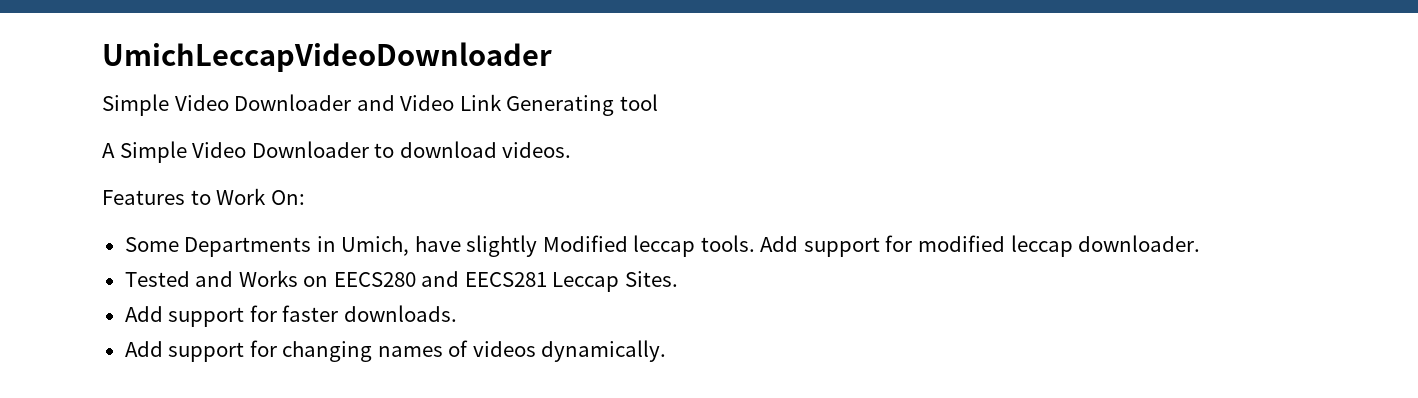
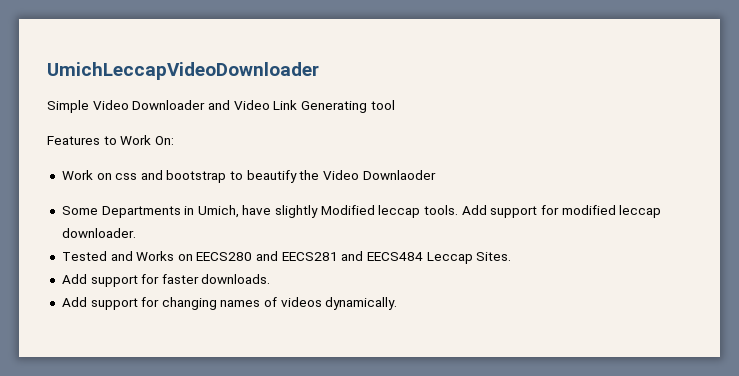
[102,141,572,163] [102,188,305,205] A Simple Video Downloader to download videos. // Features to Work On: -> [47,135,174,145] [61,170,436,183] Features to Work On: // Work on css and bootstrap to beautify the Video Downlaoder
(547, 279) none -> [341,251,424,261] and EECS484

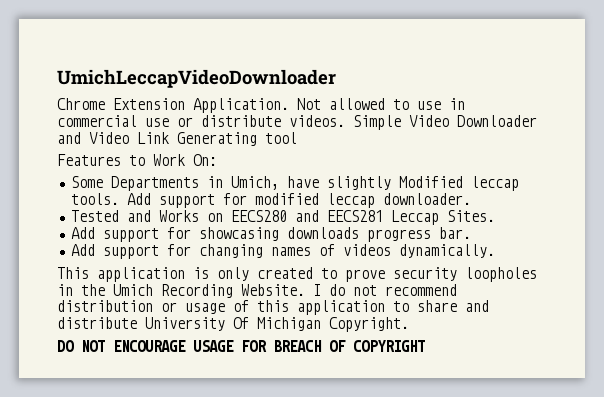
(319, 71) none -> [57,98,465,113] [57,115,345,127] Chrome Extension Application. Not allowed to use in commercial use or distribute videos.
[61,170,436,183] // Work on css and bootstrap to beautify the Video Downlaoder -> (217, 160) none
[341,251,424,261] and EECS484 -> (383, 216) none
[161,274,271,284] faster downloads. -> [198,227,471,242] showcasing downloads progress bar.
(398, 303) none -> [57,267,537,282] [57,284,457,298] [57,300,489,315] [57,317,409,332] [57,340,425,352] // This application is only created to prove security loopholes in the Umich Recording Website. I do not recommend distribution or usage of this application to share and distribute University Of Michigan Copyright. // DO NOT ENCOURAGE USAGE FOR BREACH OF COPYRIGHT

